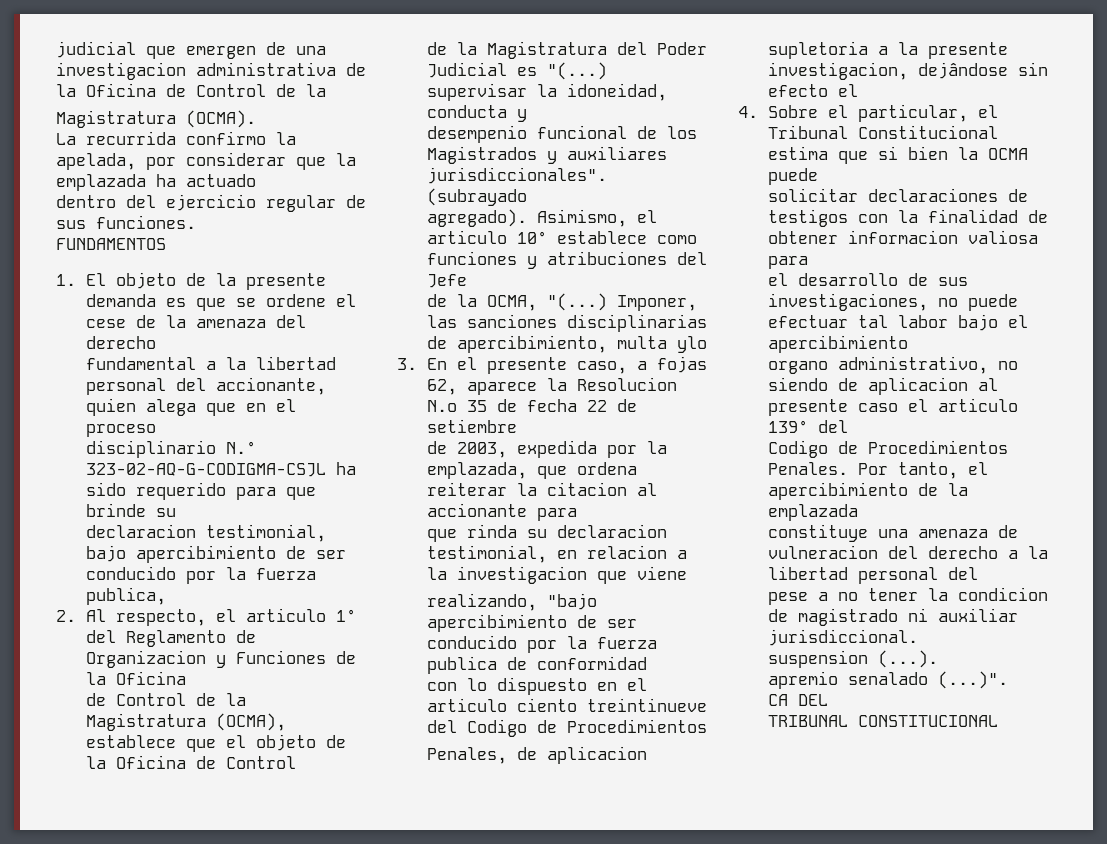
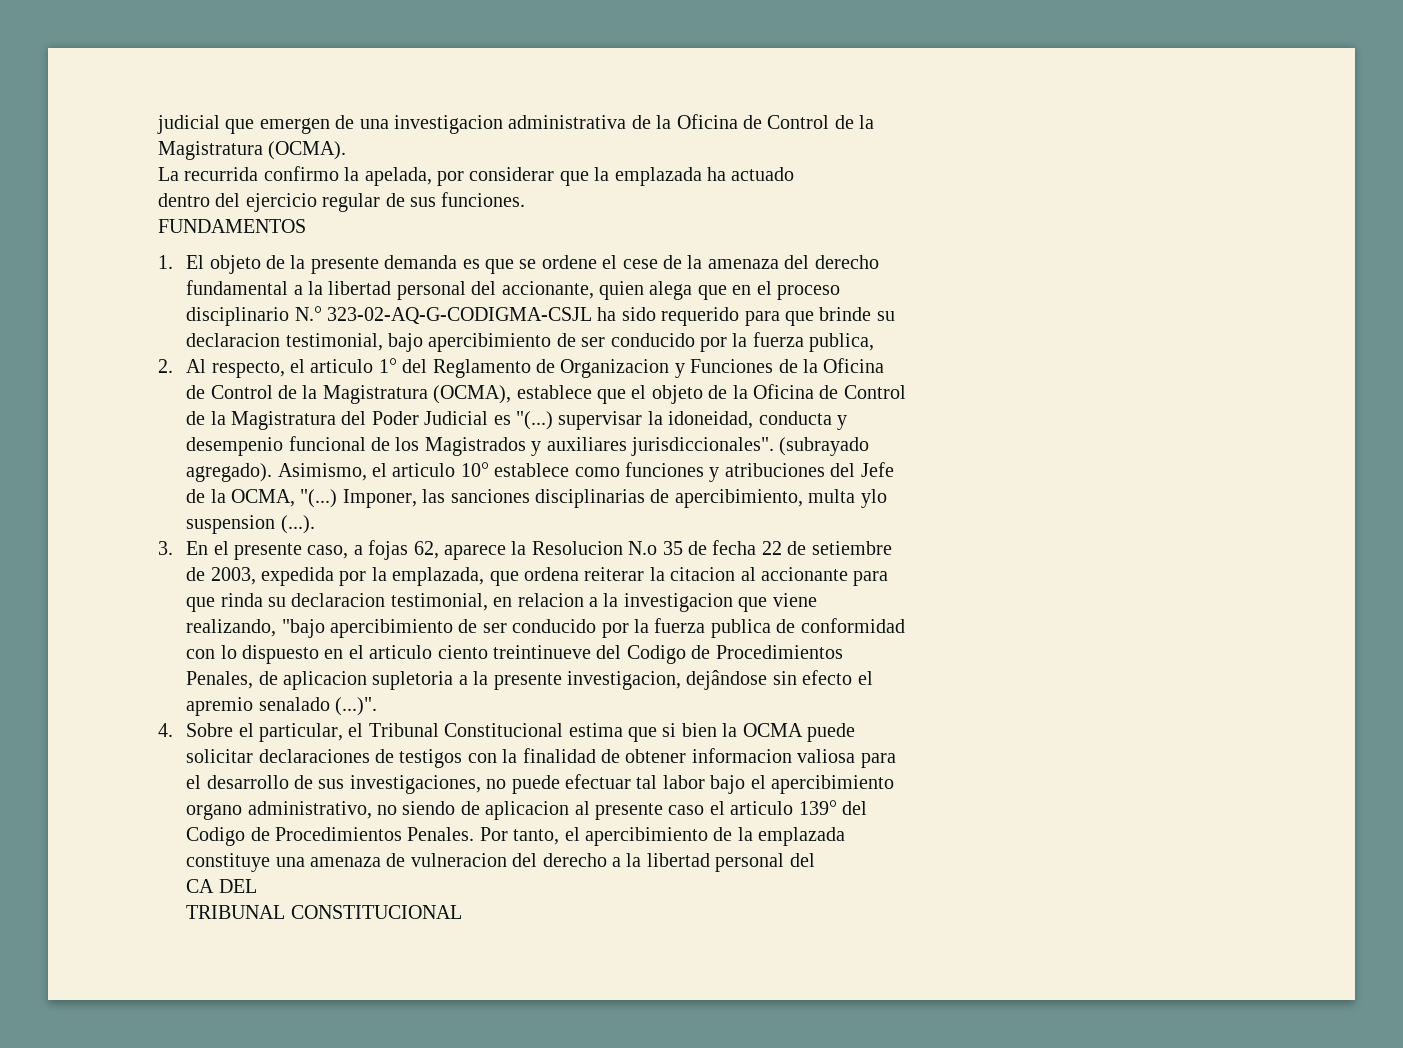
(708, 344) none -> [186,515,315,534] // suspension (...).
(859, 90) none -> [186,697,377,716] // apremio senalado (...)".
[768,587,1049,605] [768,608,1019,626] [768,629,919,646] [768,650,939,668] [768,671,1009,689] // pese a no tener la condicion de magistrado ni auxiliar jurisdiccional. // suspension (...). // apremio senalado (...)". -> (815, 860) none

